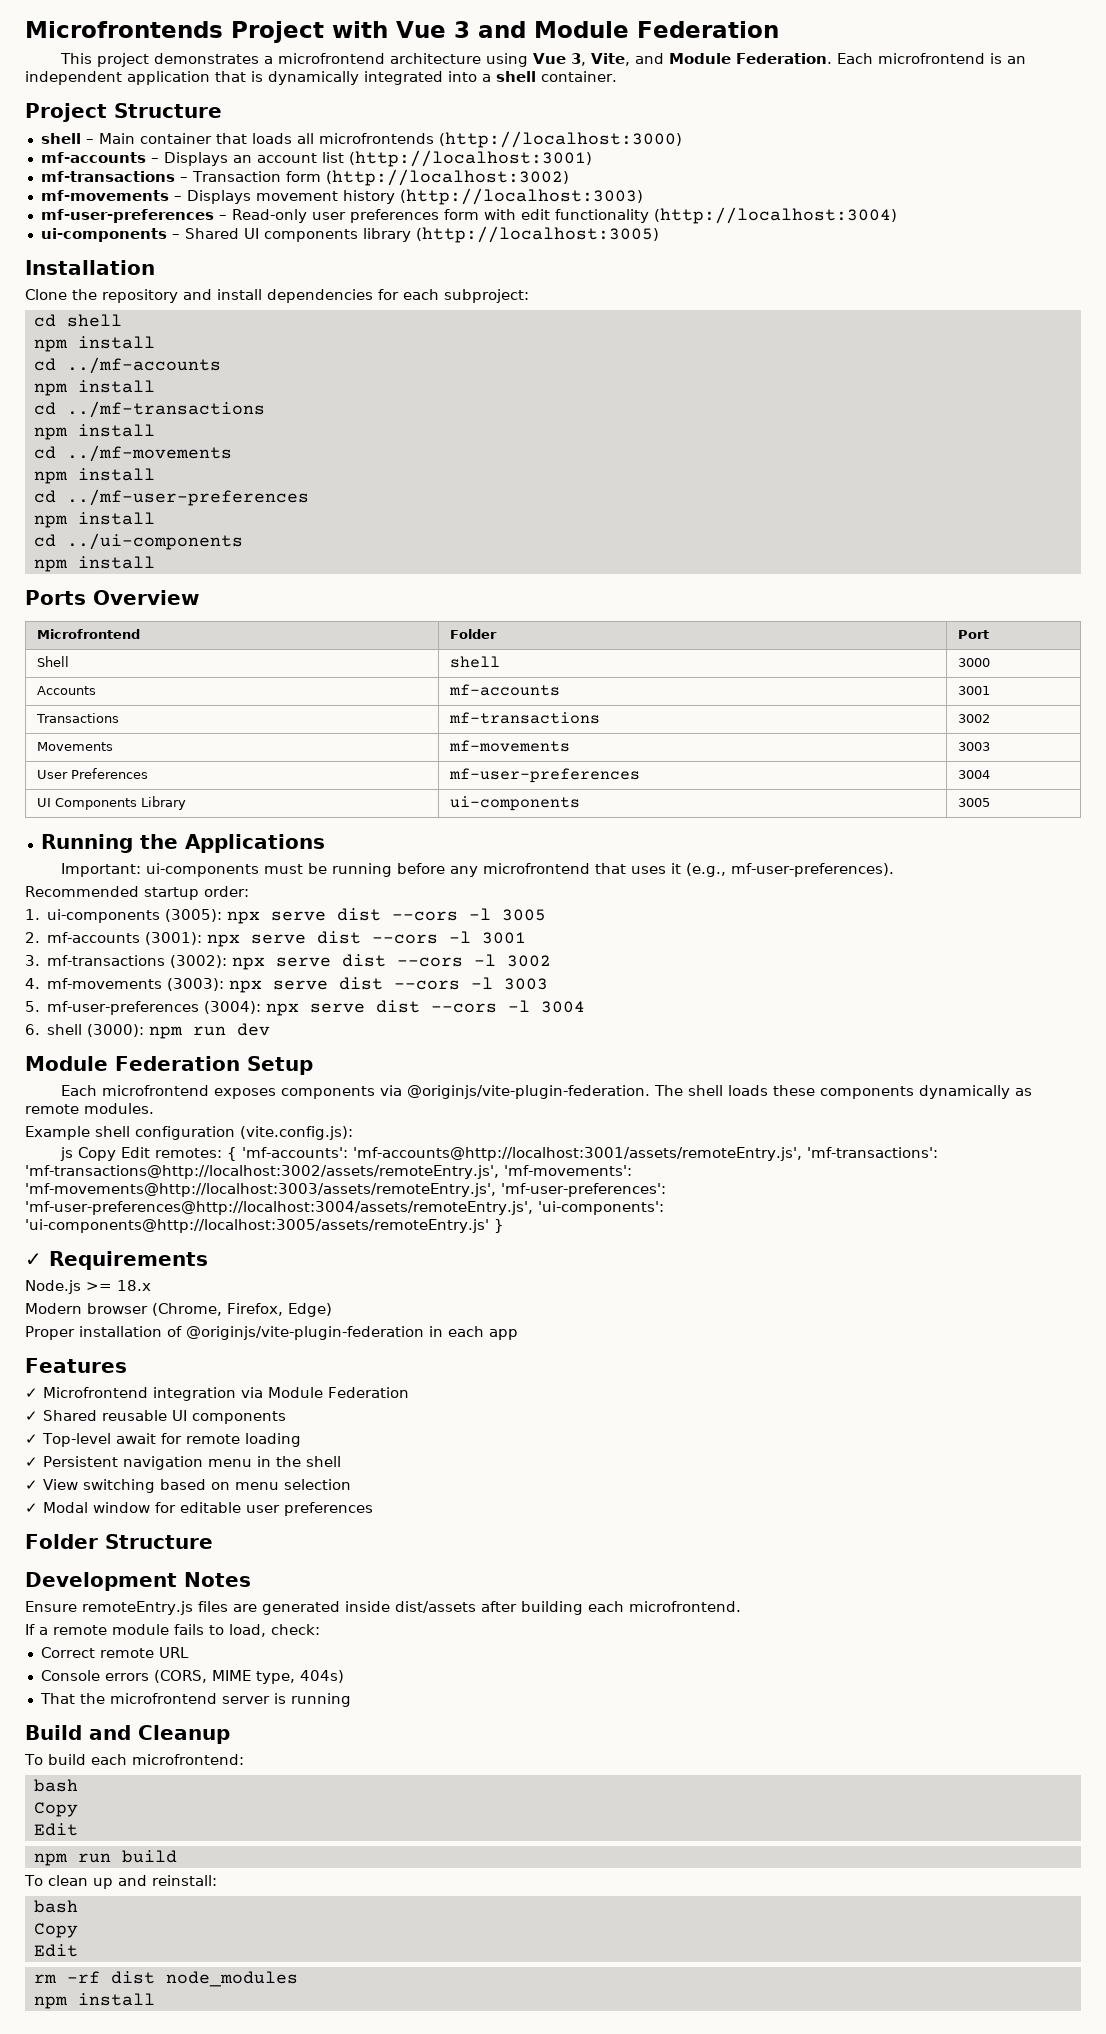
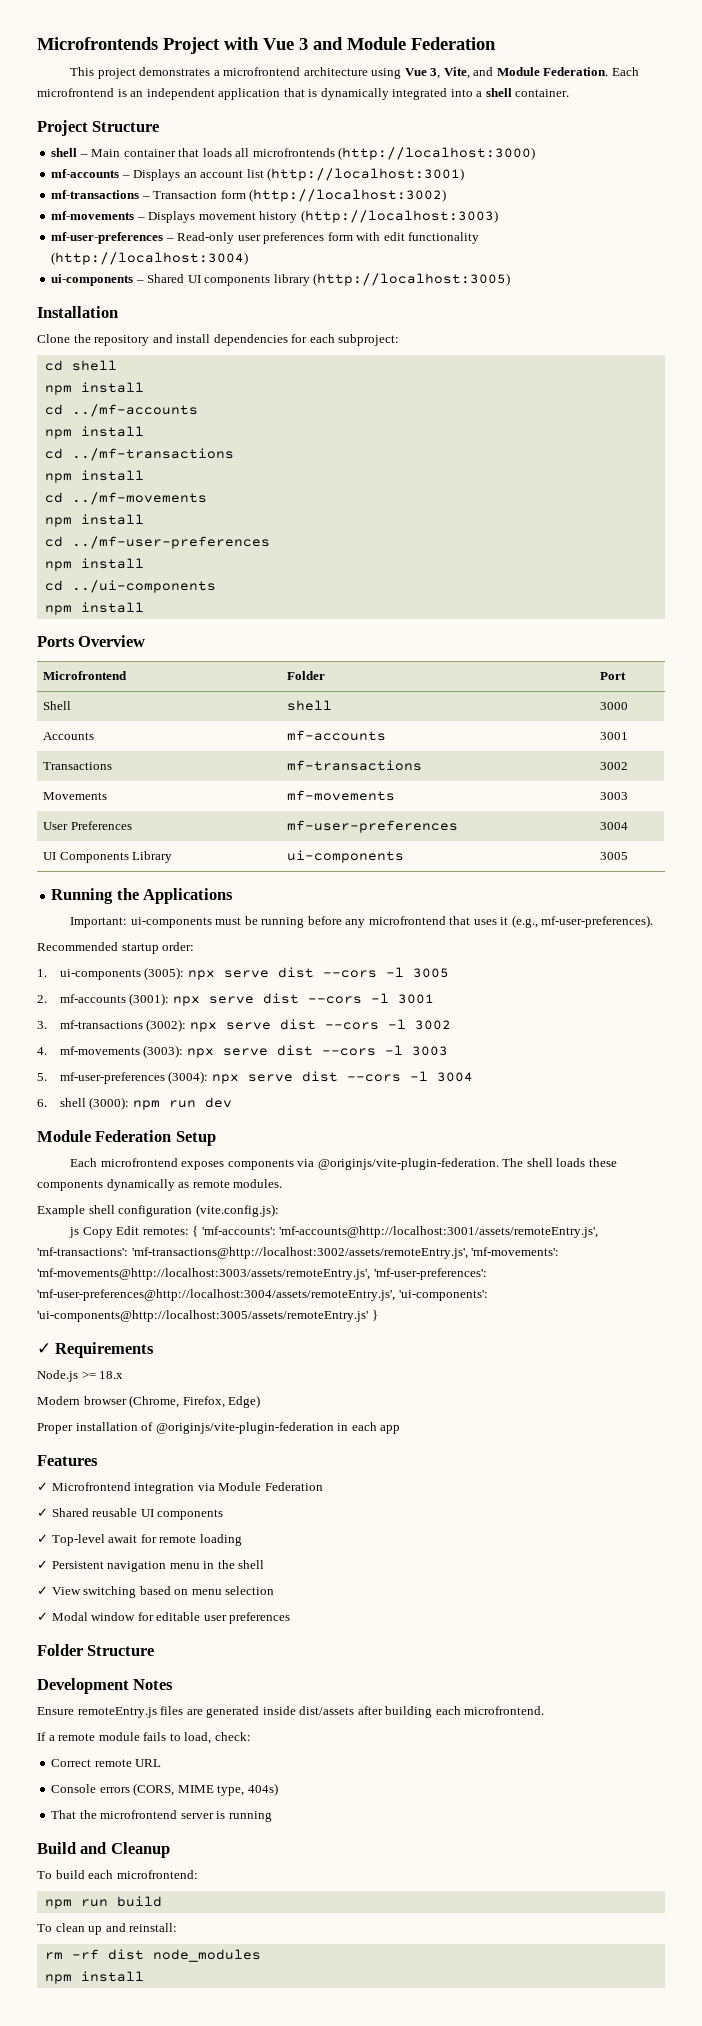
[33,1779,78,1792] [33,1802,78,1817] [33,1823,78,1836] // bash // Copy // Edit -> (198, 1874) none
[33,1900,78,1913] [33,1923,78,1938] [33,1944,78,1957] // bash // Copy // Edit -> (178, 1927) none

